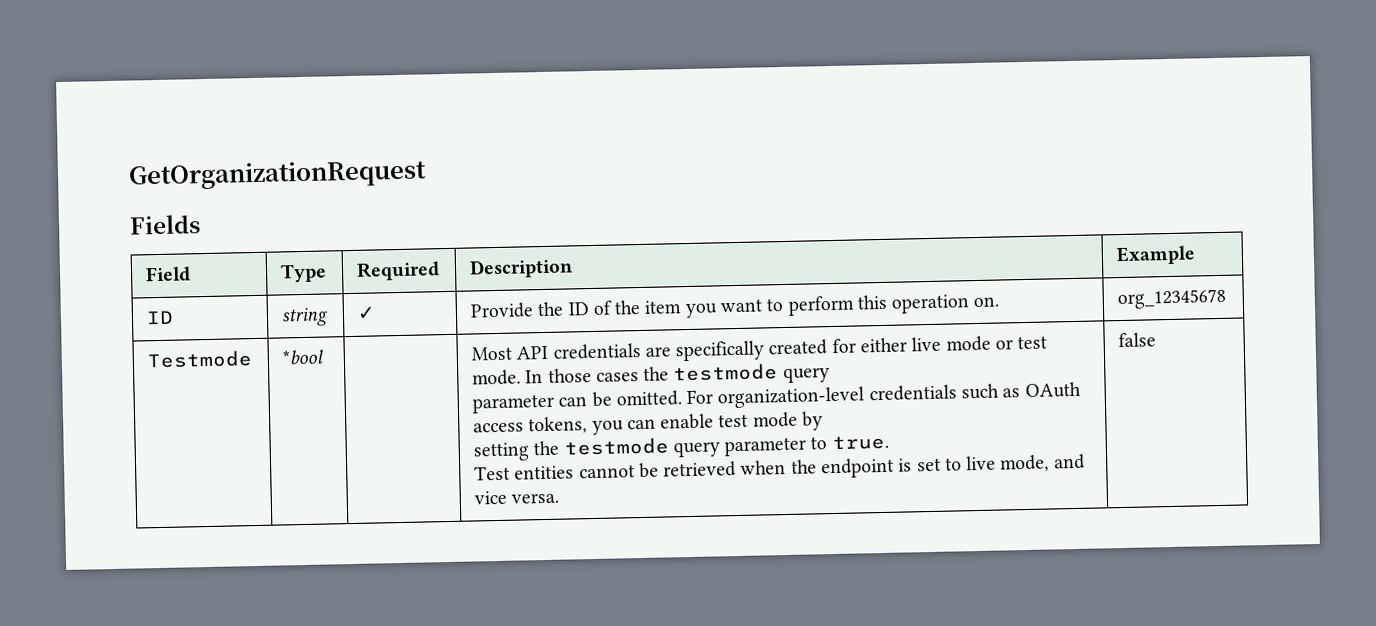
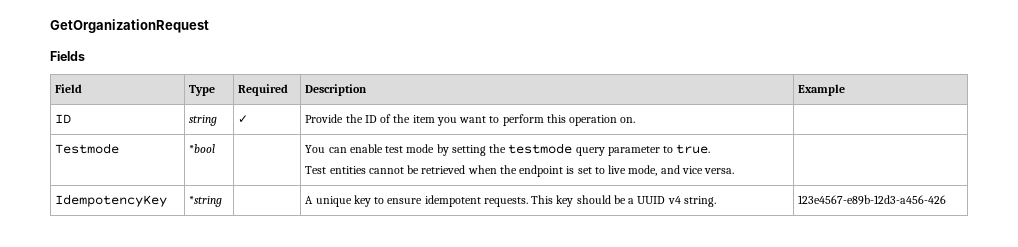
[1117,288,1227,310] org_12345678 -> (636, 120) none
[471,335,1048,362] [472,363,830,386] [472,381,1081,414] [473,416,624,436] Most API credentials are specifically created for either live mode or test mode. In those cases the testmode query // parameter can be omitted. For organization-level credentials such as OAuth access tokens, you -> [305,145,326,153] You
(823, 421) // -> (449, 150) none
[1118,332,1157,348] false -> [55,194,168,207] [189,196,223,207] [305,195,716,207] [798,195,947,205] // IdempotencyKey | *string | | A unique key to ensure idempotent requests. This key should be a UUID v4 string. | 123e4567-e89b-12d3-a456-426

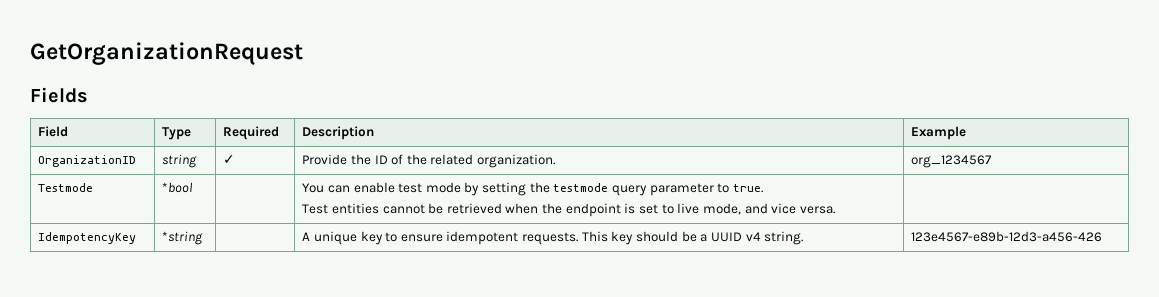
[55,114,72,123] ID -> [38,155,137,167] OrganizationID
[412,114,636,126] item you want to perform this operation on. | -> [430,154,556,168] [911,155,993,168] related organization. | org_1234567

